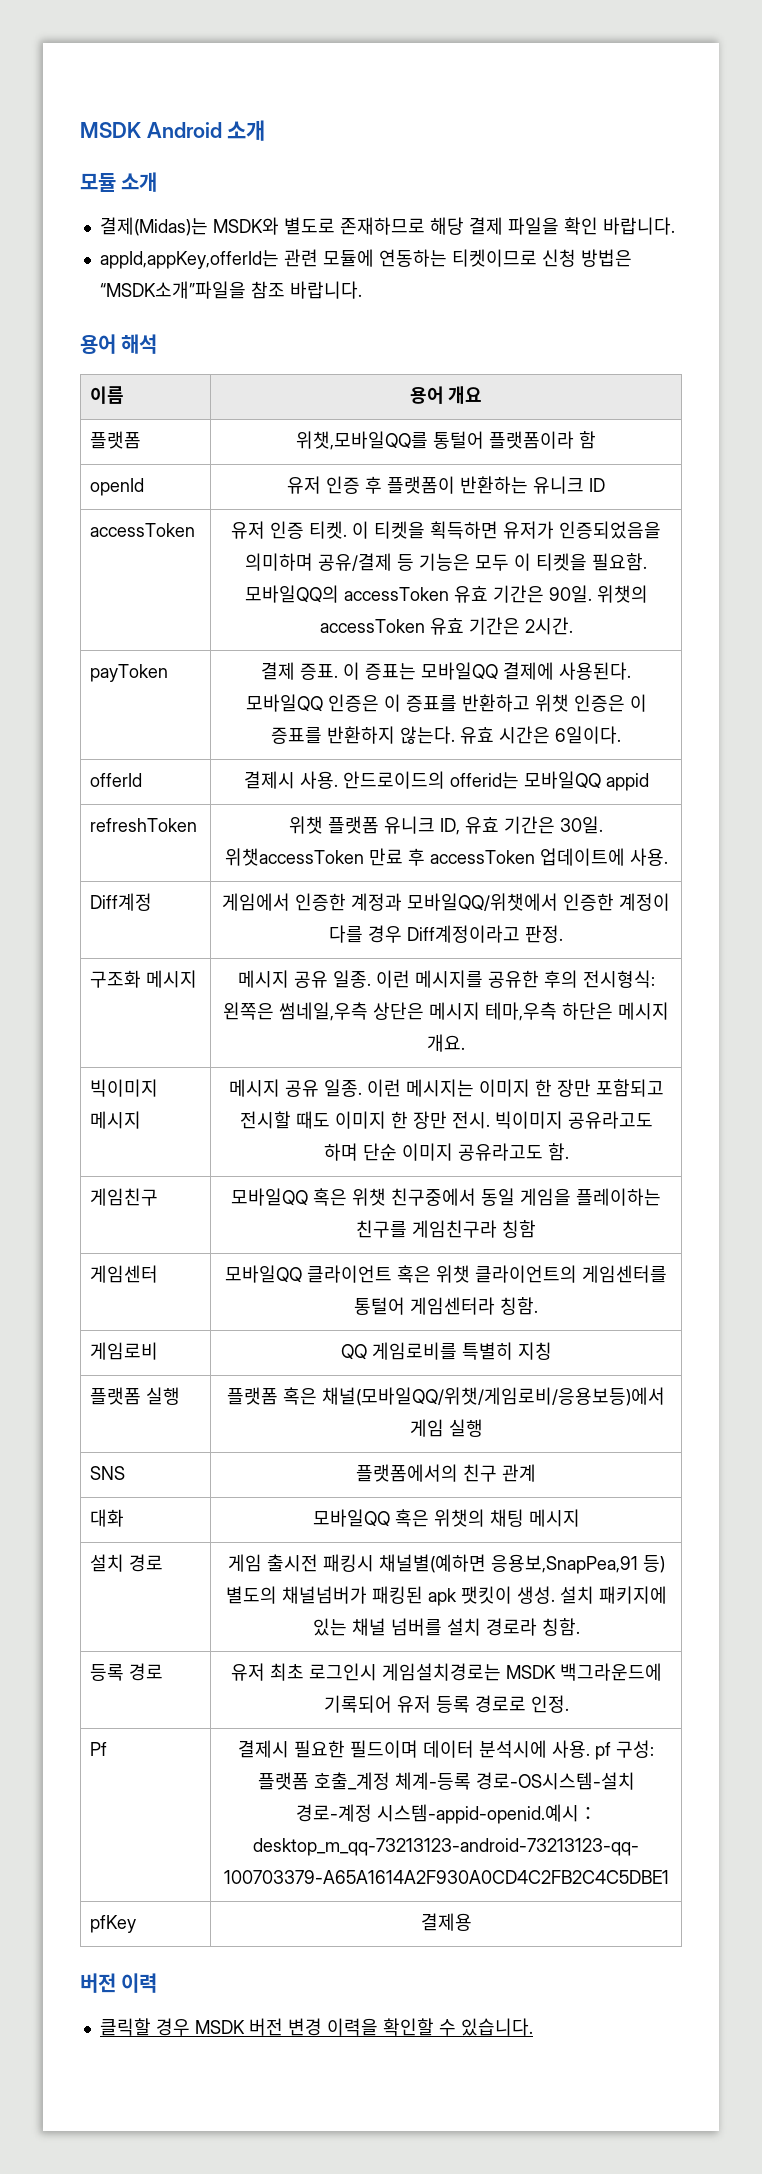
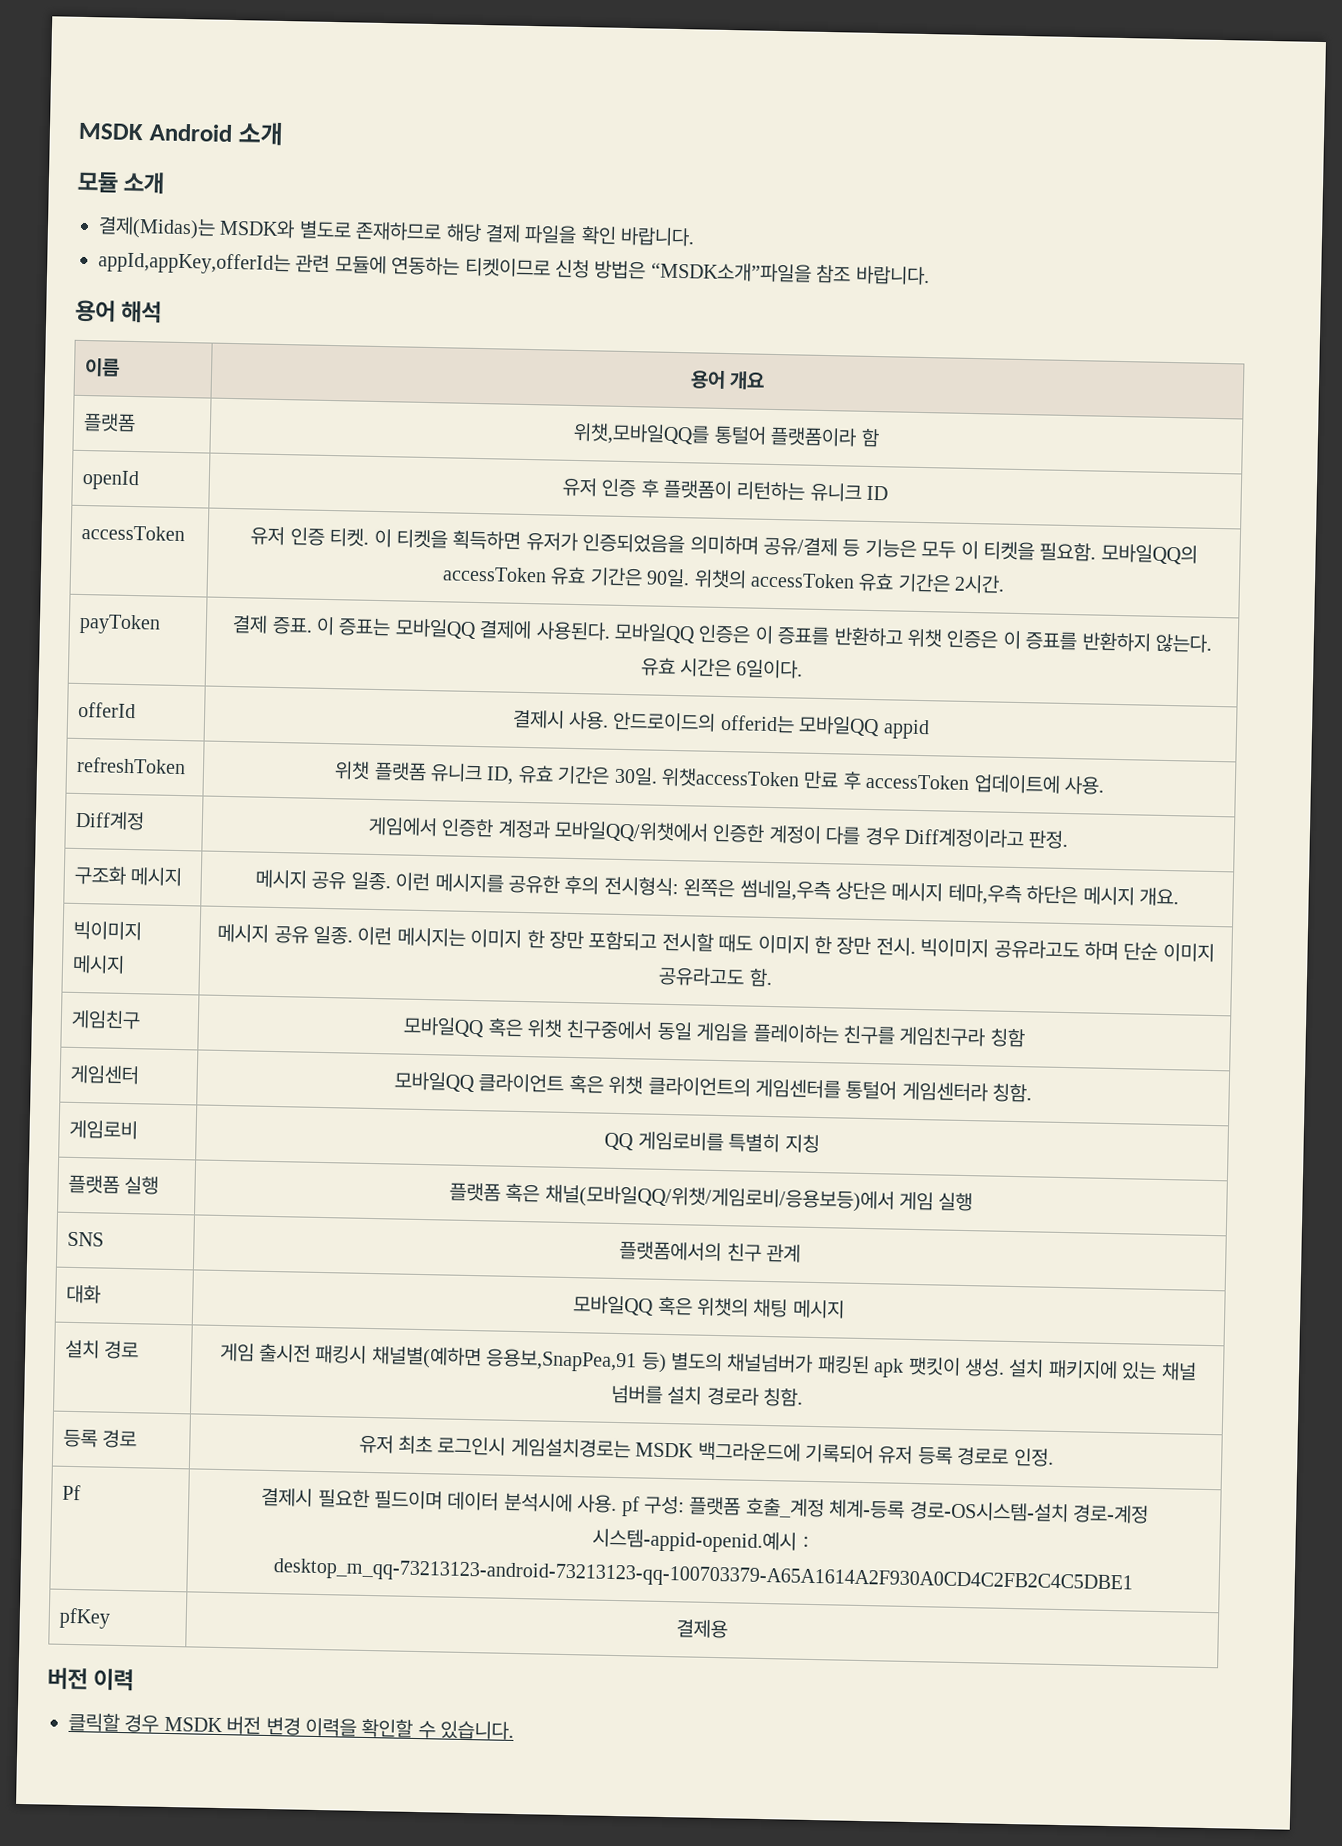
[460,476,528,494] 반환하는 -> [736,481,806,501] 리턴하는

